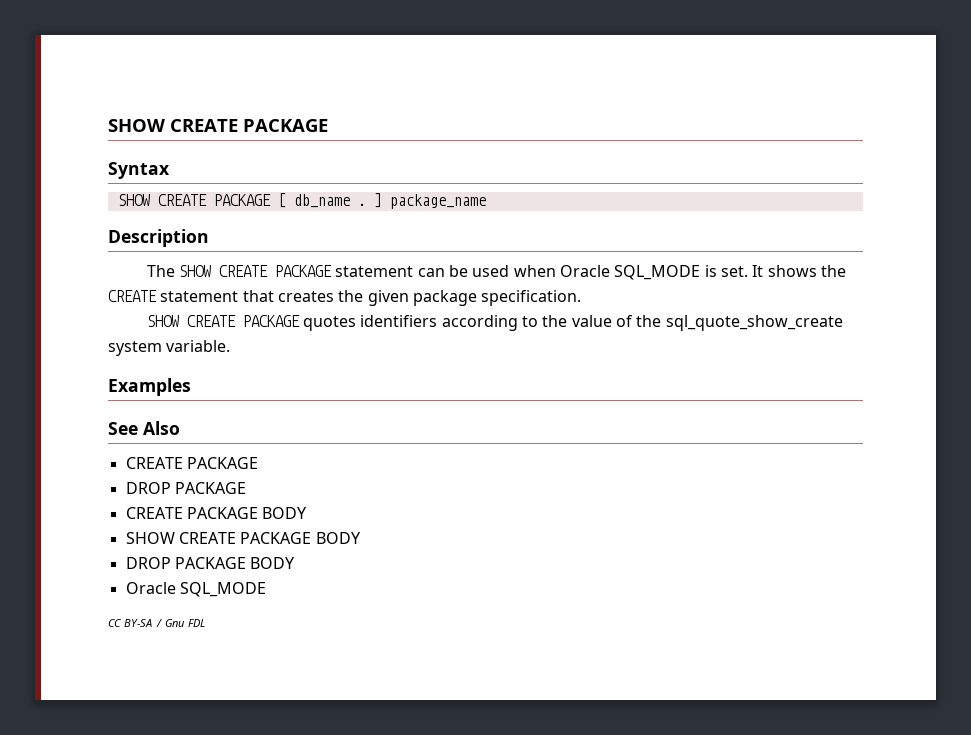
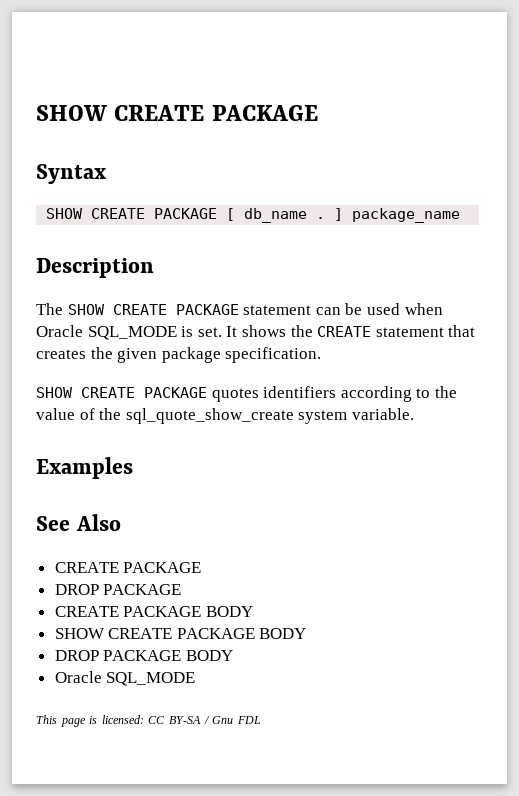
(266, 589) none -> [36,715,144,727] This page is licensed:

